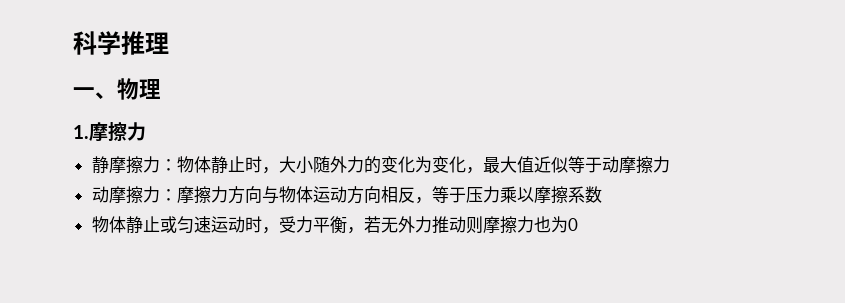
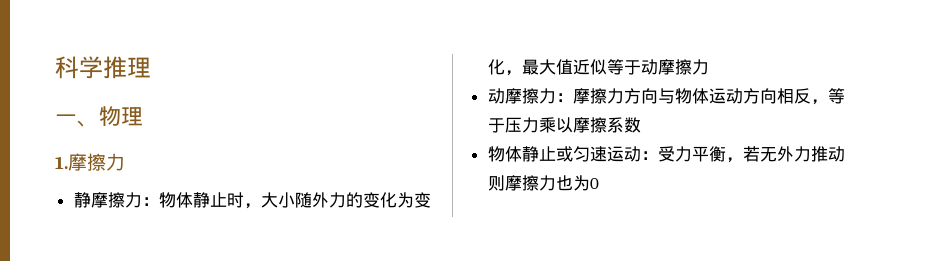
[244,216,279,234] 时， -> [640,151,658,160] ：

